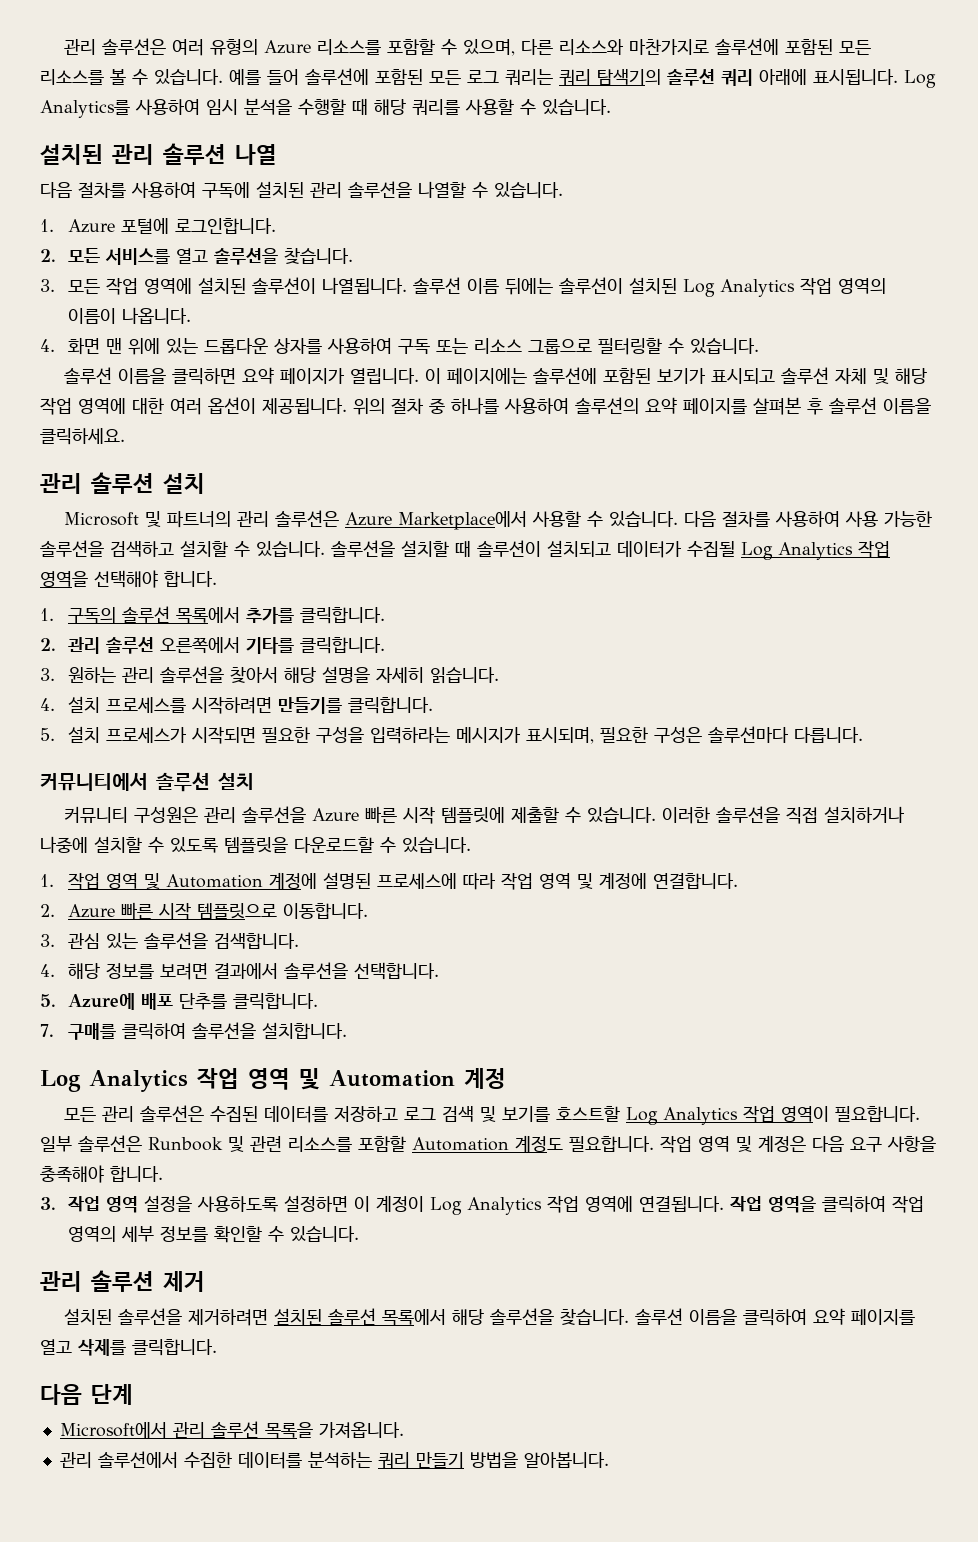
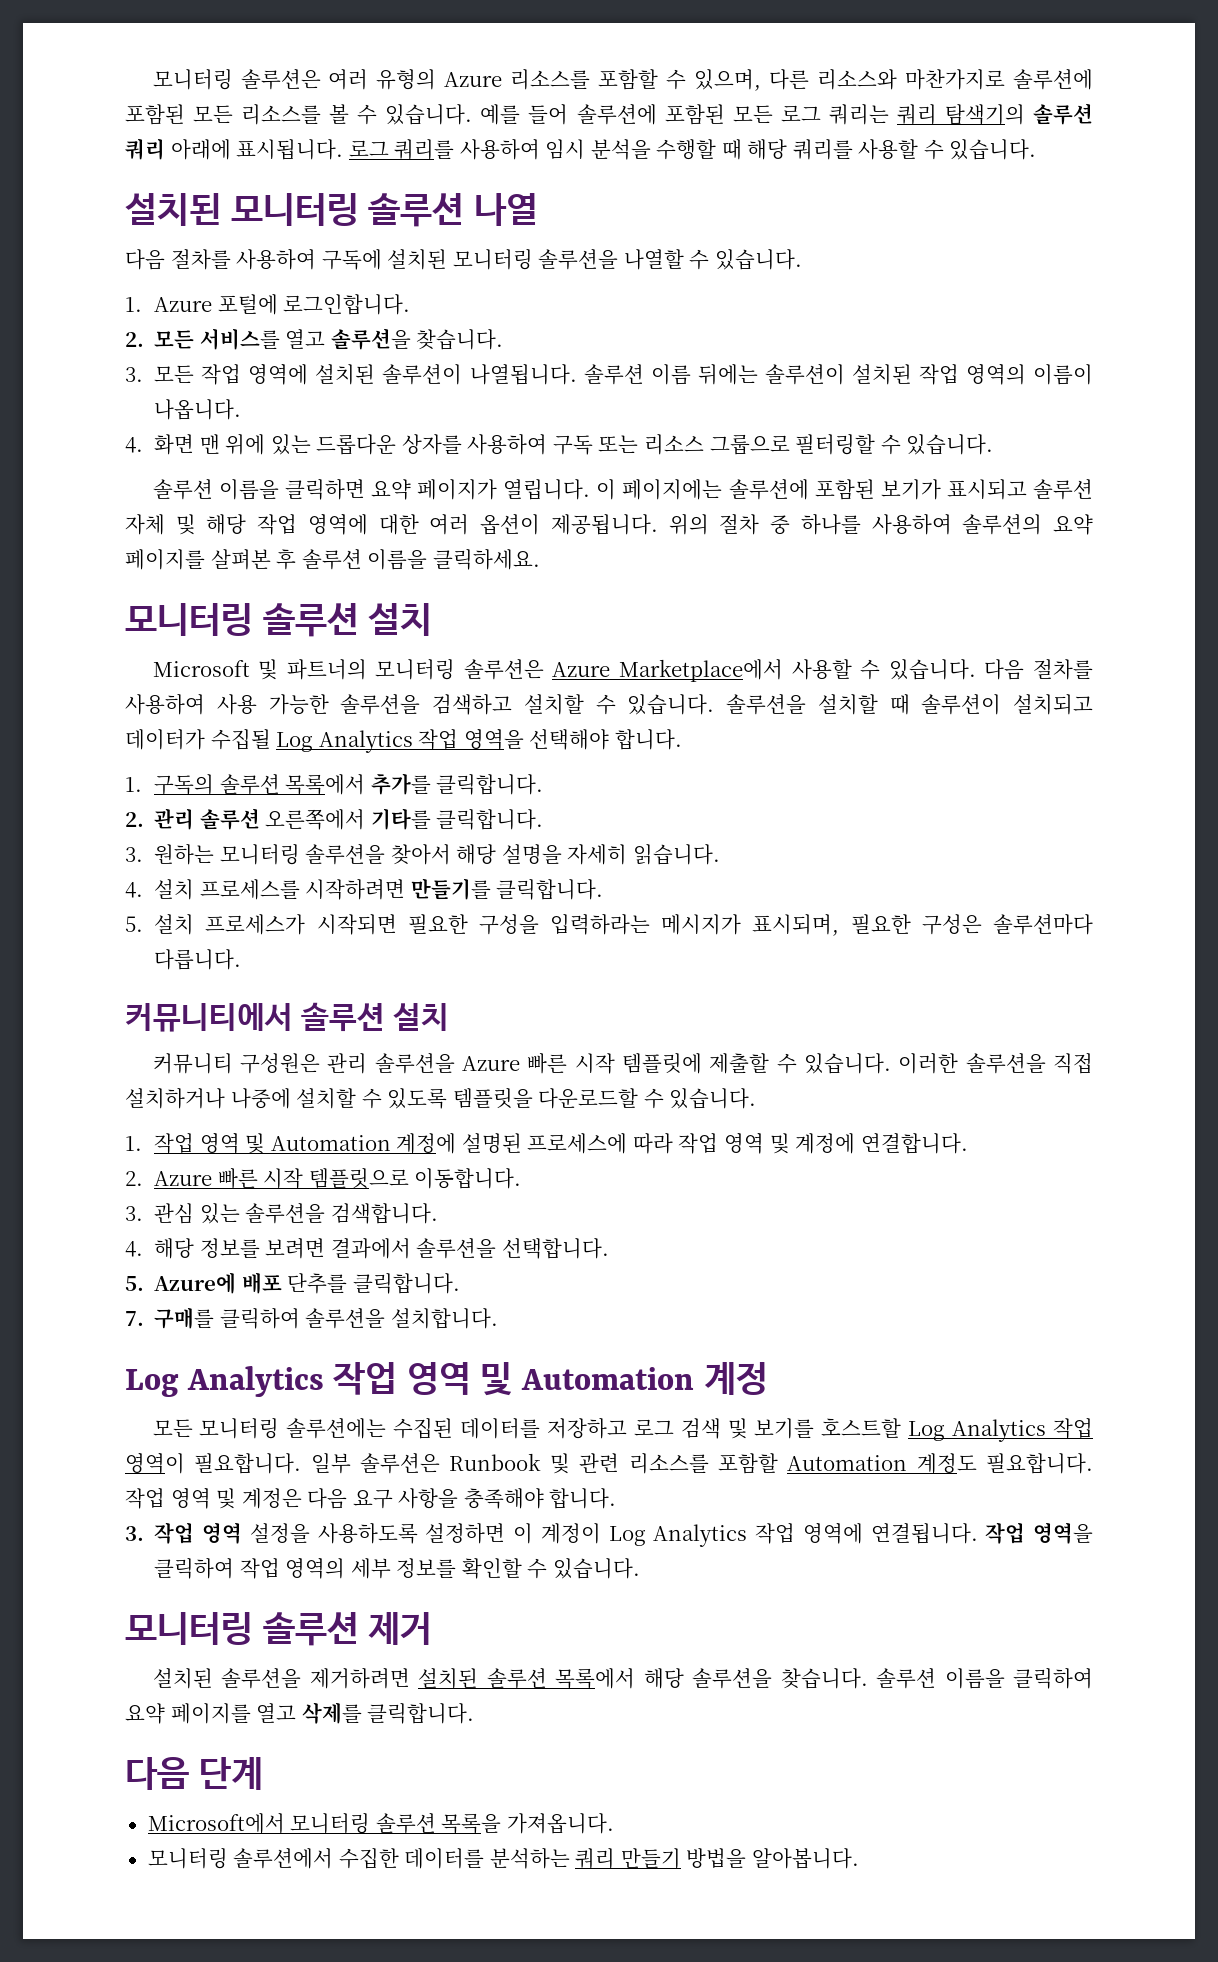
[63,39,96,55] 관리 -> [152,69,233,90] 모니터링
[904,70,936,88] [40,100,130,118] Log Analytics를 -> [348,139,455,160] 로그 쿼리를
[112,144,154,165] 관리 -> [230,193,359,226] 모니터링
[310,182,342,198] 관리 -> [452,249,533,270] 모니터링
[682,279,795,297] Log Analytics -> (912, 374) none
[40,473,82,494] 관리 -> [125,603,253,636] 모니터링
[236,511,269,527] 관리 -> [375,659,456,680] 모니터링
[121,667,154,683] 관리 -> [219,844,300,865] 모니터링
[101,1105,204,1122] 관리 솔루션은 -> [199,1418,387,1439] 모니터링 솔루션에는
[40,1271,82,1292] 관리 -> [125,1612,253,1645] 모니터링
[172,1422,205,1438] 관리 -> [290,1813,371,1834] 모니터링
[59,1452,92,1468] 관리 -> [147,1848,228,1869] 모니터링

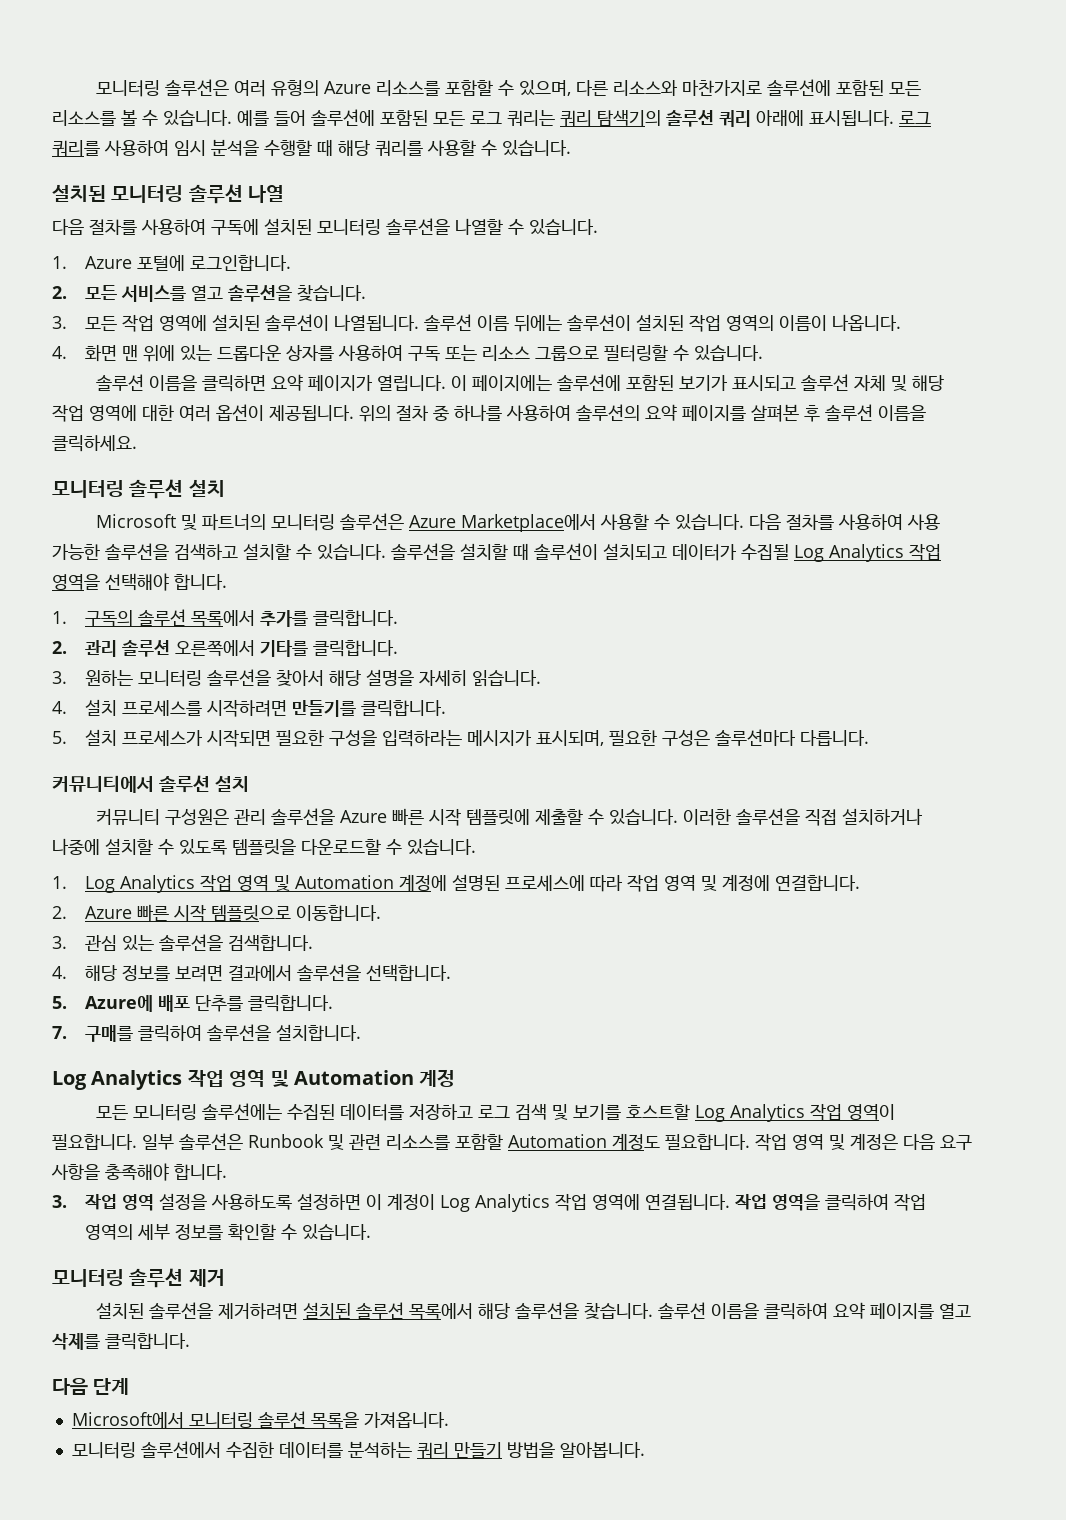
(142, 1143) none -> [84,875,195,893] Log Analytics

